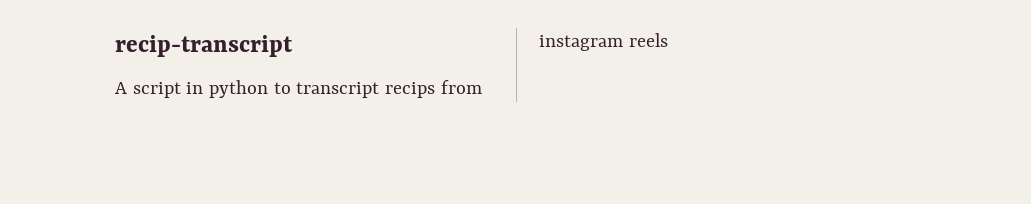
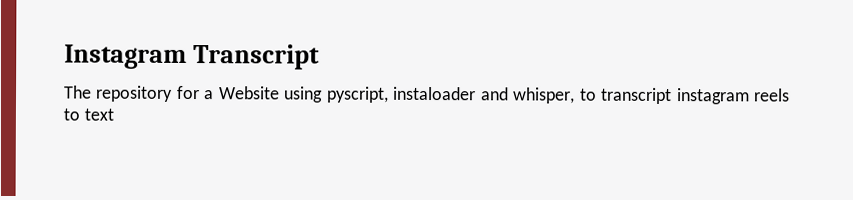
[115,35,293,57] [115,80,482,98] [539,33,668,51] recip-transcript // A script in python to transcript recips from instagram reels -> [64,44,321,70] [64,85,790,105] [63,108,114,121] Instagram Transcript // The repository for a Website using pyscript, instaloader and whisper, to transcript instagram reels to text

